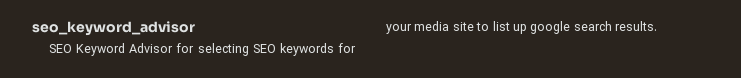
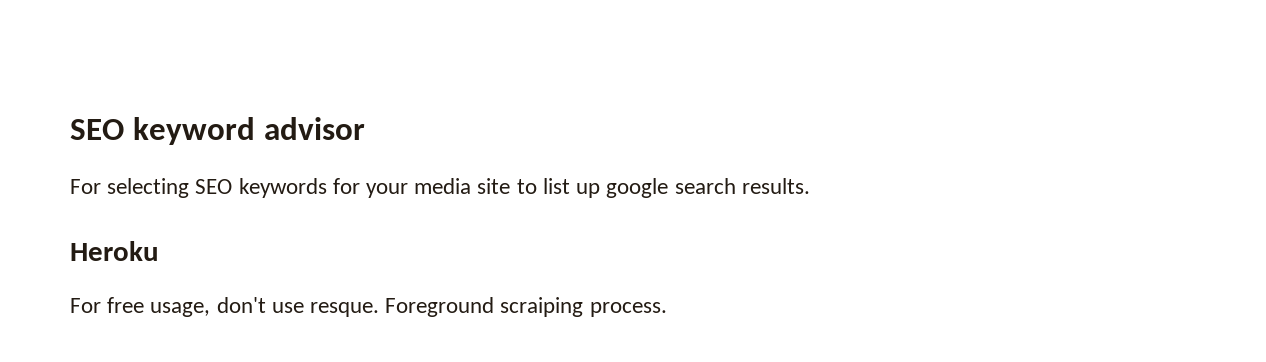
[32,21,195,36] [48,43,195,56] seo_keyword_advisor // SEO Keyword Advisor for -> [70,117,365,145] [70,179,101,194] SEO keyword advisor // For
(657, 26) none -> [70,241,159,261] [70,297,667,317] // Heroku // For free usage, don't use resque. Foreground scraiping process.

